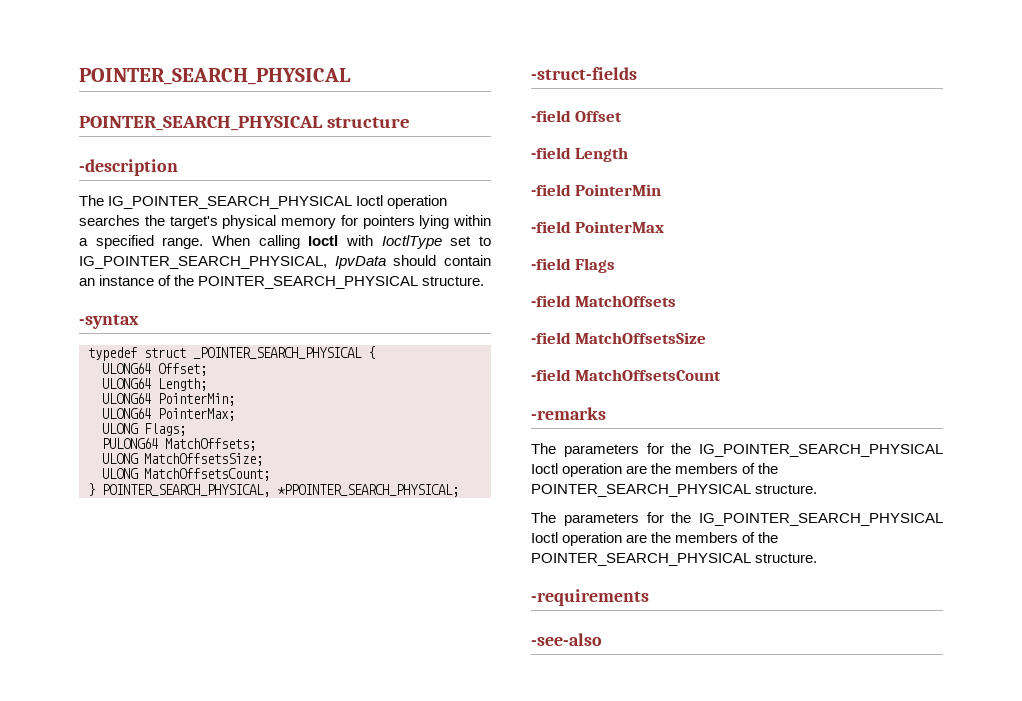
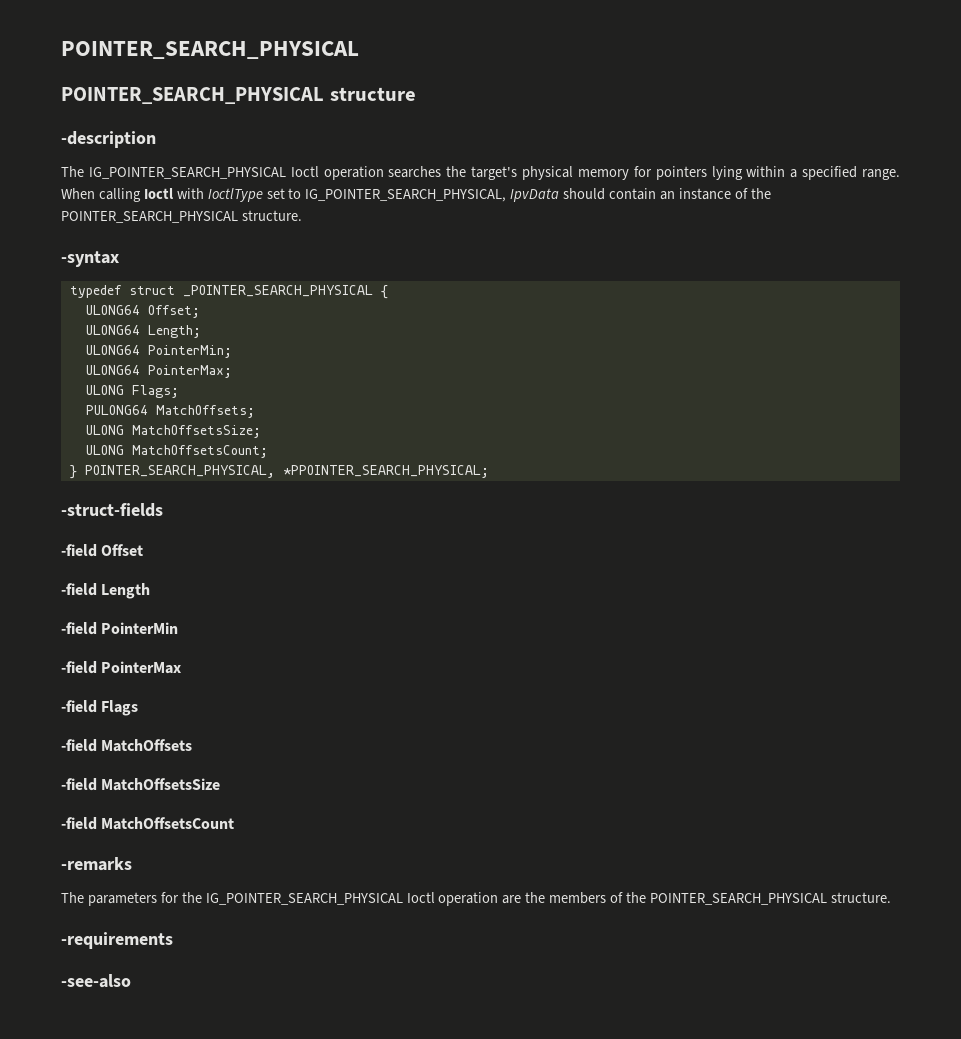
[531,512,943,526] [531,532,779,546] [531,553,818,566] // The parameters for the IG_POINTER_SEARCH_PHYSICAL Ioctl operation are the members of the POINTER_SEARCH_PHYSICAL structure. -> (891, 897) none

